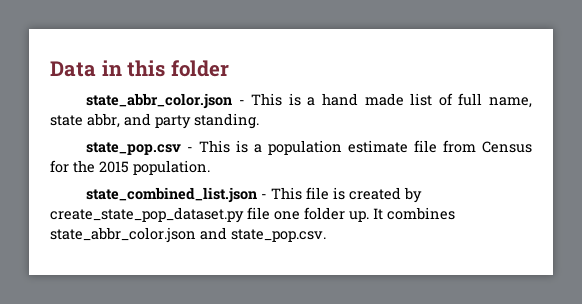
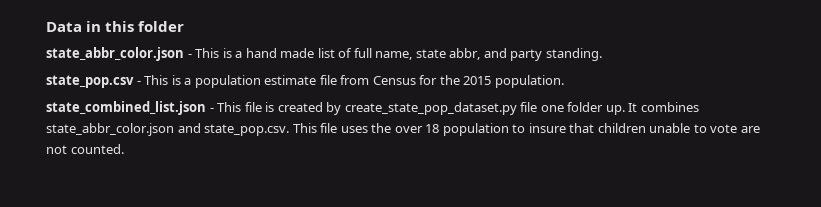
(326, 235) none -> [292,123,760,136] [46,144,124,154] This file uses the over 18 population to insure that children unable to vote are not counted.

